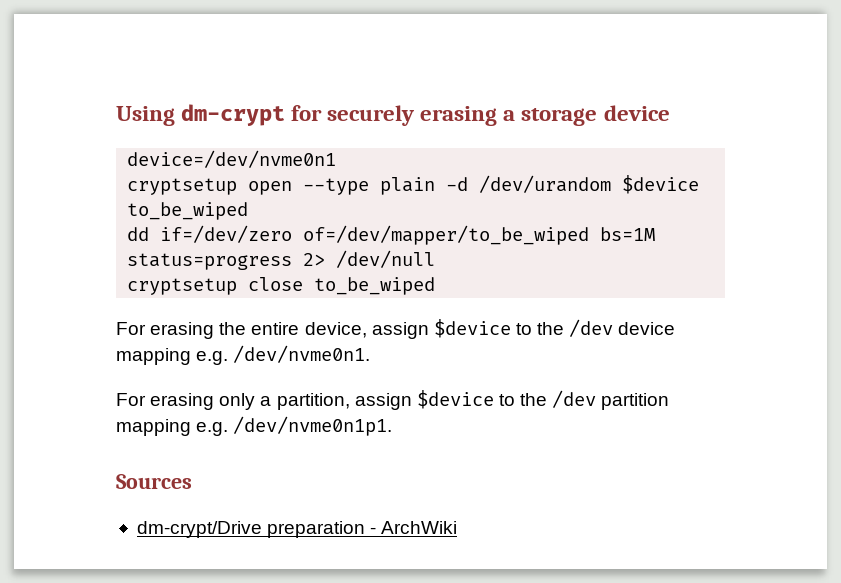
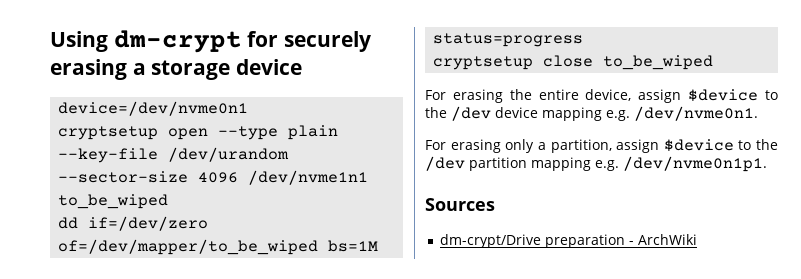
[446,175,700,194] -d /dev/urandom $device -> [58,147,290,163] [58,170,369,185] --key-file /dev/urandom --sector-size 4096 /dev/nvme1n1
[303,250,436,268] 2> /dev/null -> (584, 40) none

